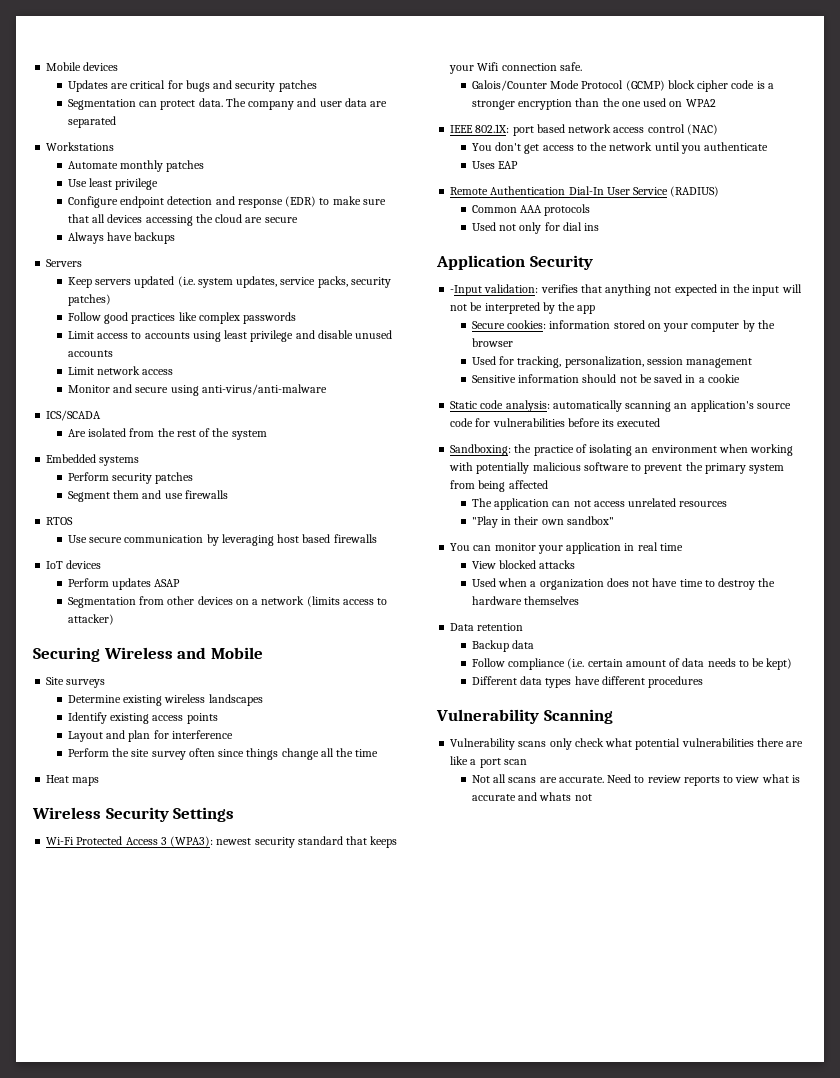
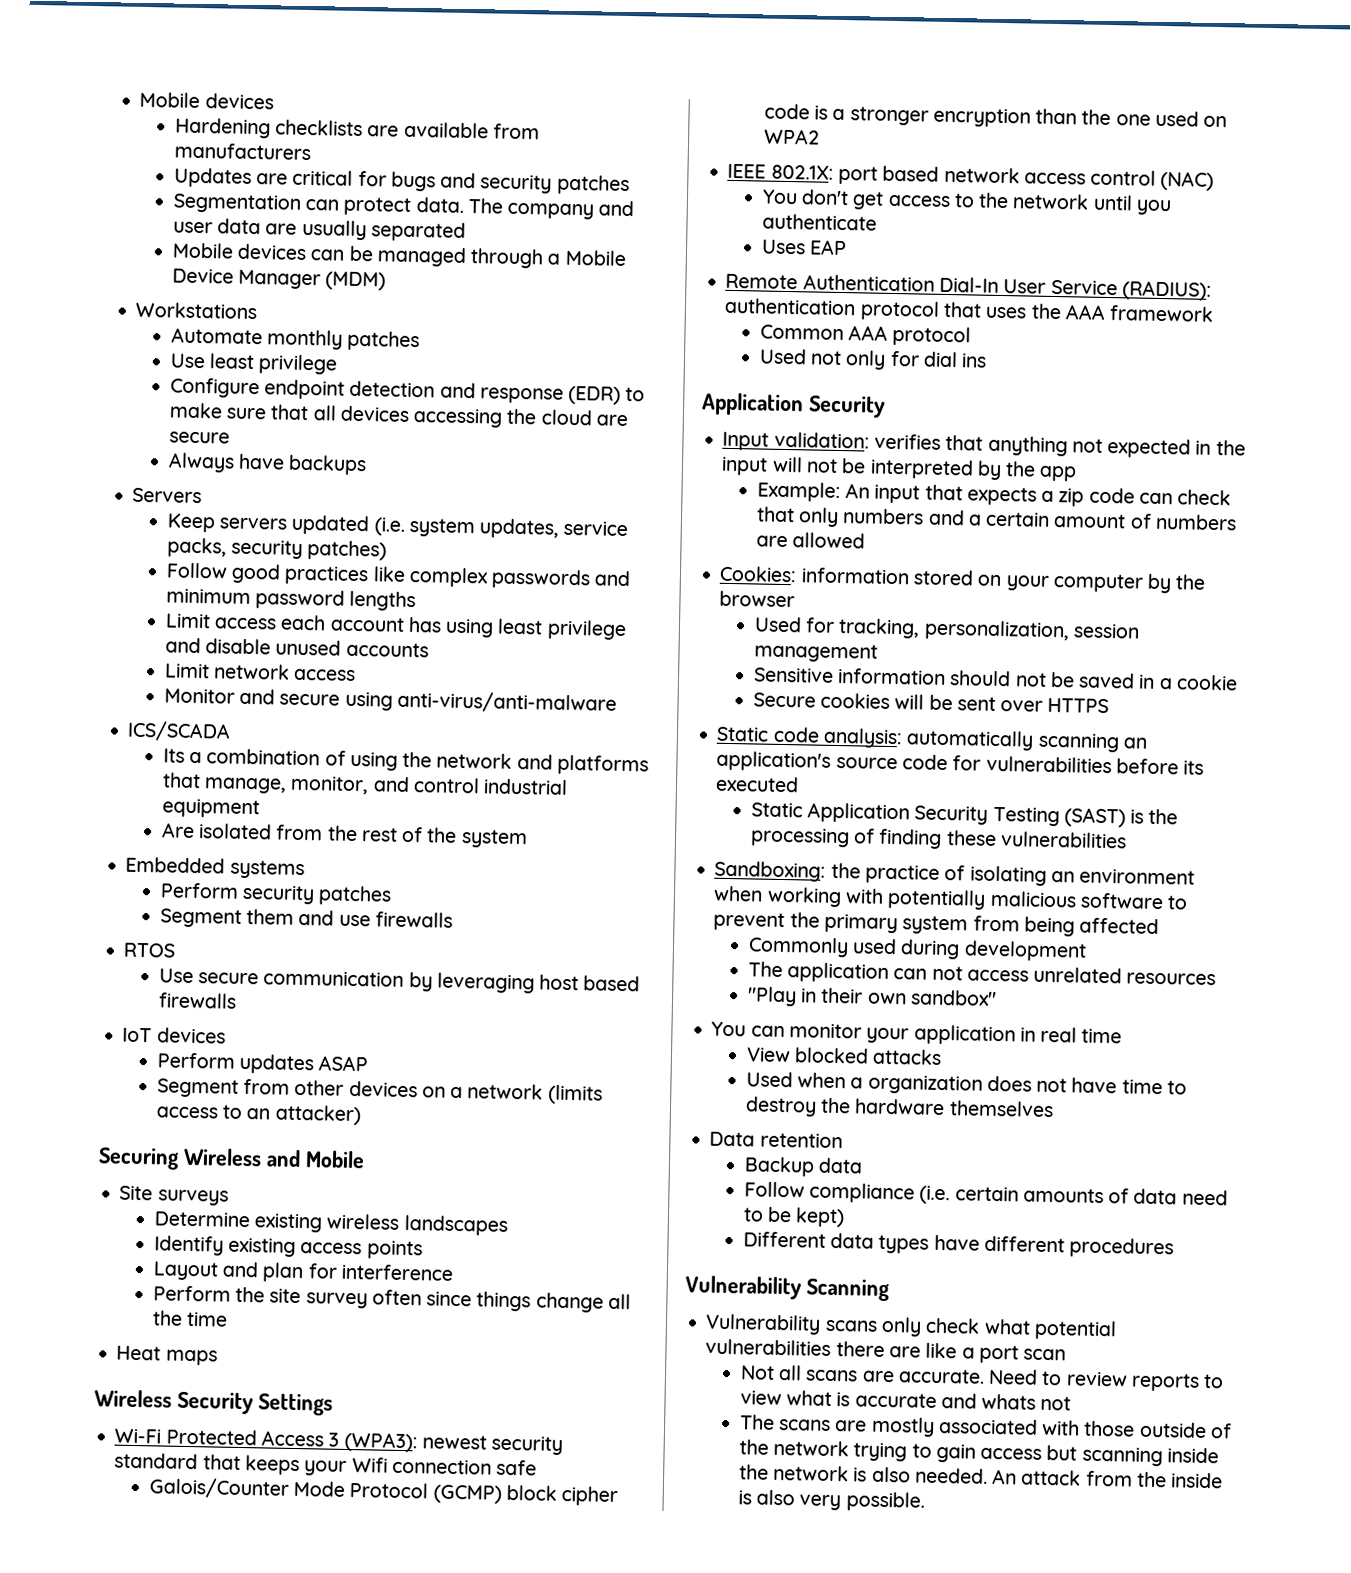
[46,62,119,71] Mobile devices -> [139,91,274,110] [174,117,540,140] [173,142,311,161] Mobile devices // Hardening checklists are available from manufacturers
(388, 104) none -> [301,219,367,241] usually
(116, 122) none -> [171,242,626,269] [171,268,387,291] // Mobile devices can be managed through a Mobile Device Manager (MDM)
(297, 318) none -> [594,570,632,587] [165,588,417,612] and minimum password lengths
[131,332,190,339] to accounts -> [280,614,442,633] each account has
(102, 415) none -> [162,748,649,776] [161,772,569,795] [161,798,260,819] // Its a combination of using the network and platforms that manage, monitor, and control industrial equipment
[67,597,136,608] Segmentation -> [156,1078,239,1098] Segment
(388, 601) none -> [246,1108,271,1120] an
[559,62,582,71] safe. -> [496,1459,538,1476] safe
[670,186,720,197] (RADIUS) -> [1121,280,1212,301] [724,297,1215,322] (RADIUS): authentication protocol that uses the AAA framework
[544,204,591,216] protocols -> [892,325,972,347] protocol
[450,285,483,296] -Input -> [722,431,770,451] Input
[471,320,547,329] Secure cookies: -> [756,481,1232,507] [755,506,1237,531] [755,532,866,549] [719,565,798,583] Example: An input that expects a zip code can check that only numbers and a certain amount of numbers are allowed // Cookies:
(740, 378) none -> [752,692,1110,714] // Secure cookies will be sent over HTTPS
(661, 422) none -> [750,802,1179,828] [749,827,1127,849] // Static Application Security Testing (SAST) is the processing of finding these vulnerabilities
(548, 484) none -> [747,936,1087,962] // Commonly used during development
[625,660,666,667] amount -> [1022,1187,1104,1204] amounts
[707,658,736,667] needs -> [1181,1189,1228,1206] need
(592, 797) none -> [739,1414,1232,1439] [738,1439,1219,1467] [738,1464,1224,1489] [737,1489,925,1512] // The scans are mostly associated with those outside of the network trying to gain access but scanning inside the network is also needed. An attack from the inside is also very possible.

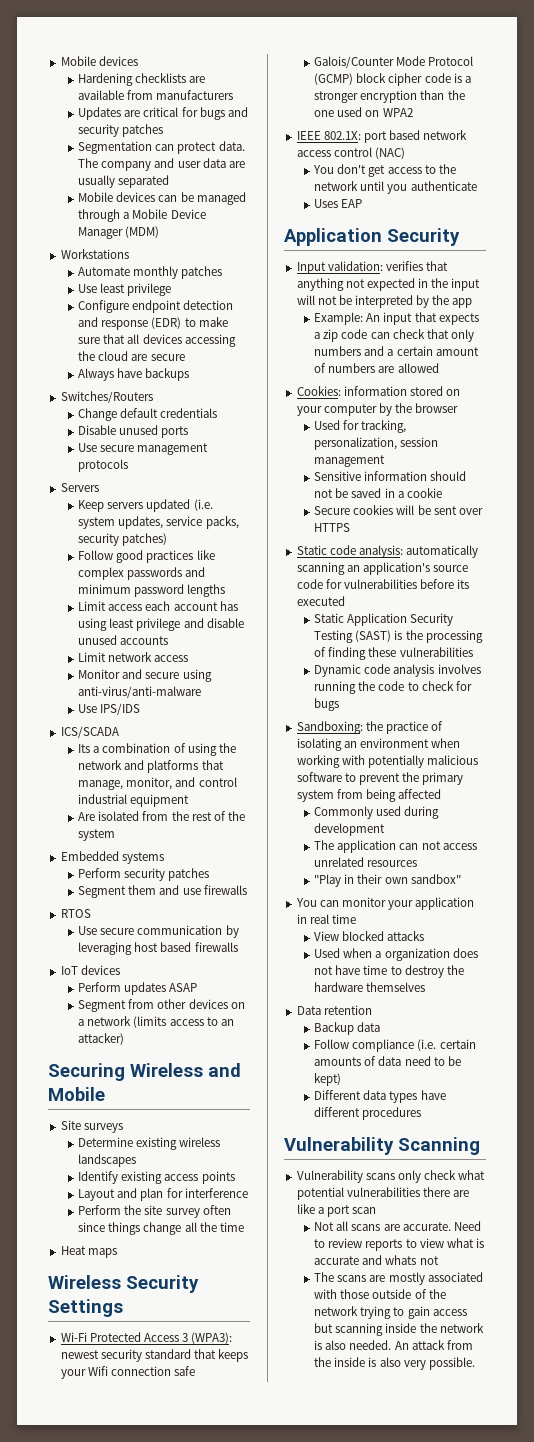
(368, 465) none -> [60,391,153,403] [78,408,218,421] [78,425,189,438] [78,443,209,455] [78,459,129,472] // Switches/Routers // Change default credentials // Disable unused ports // Use secure management protocols
(617, 702) none -> [78,703,141,715] // Use IPS/IDS
[725,273,1212,301] [724,297,1215,322] [759,324,972,347] [758,348,988,370] // Remote Authentication Dial-In User Service (RADIUS): authentication protocol that uses the AAA framework // Common AAA protocol // Used not only for dial ins -> (363, 203) none
(1127, 840) none -> [314,664,481,677] [314,681,472,694] [314,698,340,711] // Dynamic code analysis involves running the code to check for bugs

